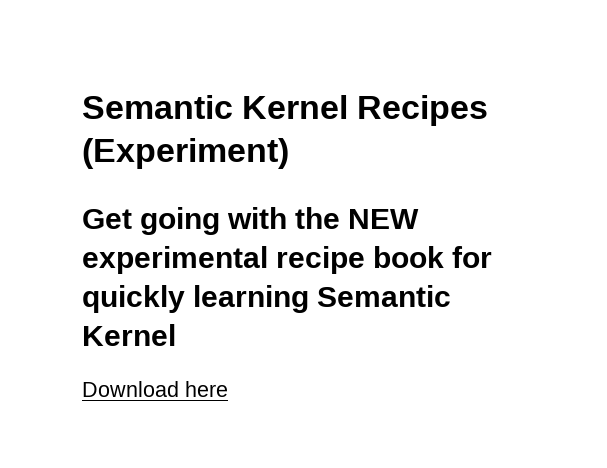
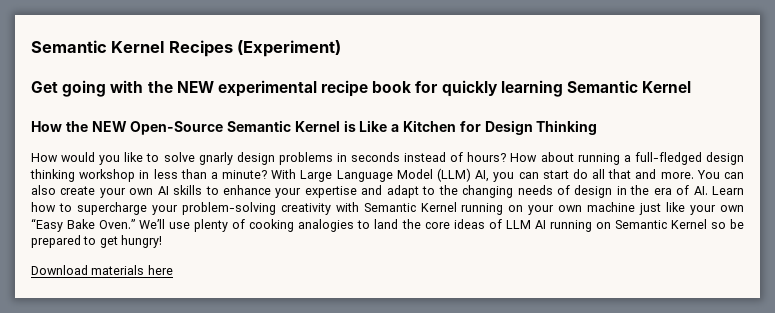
(176, 335) none -> [31,120,598,135] [31,152,744,165] [30,168,744,182] [31,185,744,198] [31,202,745,215] [31,218,744,232] [31,235,163,248] // How the NEW Open-Source Semantic Kernel is Like a Kitchen for Design Thinking // How would you like to solve gnarly design problems in seconds instead of hours? How about running a full-fledged design thinking workshop in less than a minute? With Large Language Model (LLM) AI, you can start do all that and more. You can also create your own AI skills to enhance your expertise and adapt to the changing needs of design in the era of AI. Learn how to supercharge your problem-solving creativity with Semantic Kernel running on your own machine just like your own “Easy Bake Oven.” We’ll use plenty of cooking analogies to land the core ideas of LLM AI running on Semantic Kernel so be prepared to get hungry!
(179, 389) none -> [91,265,145,275] materials

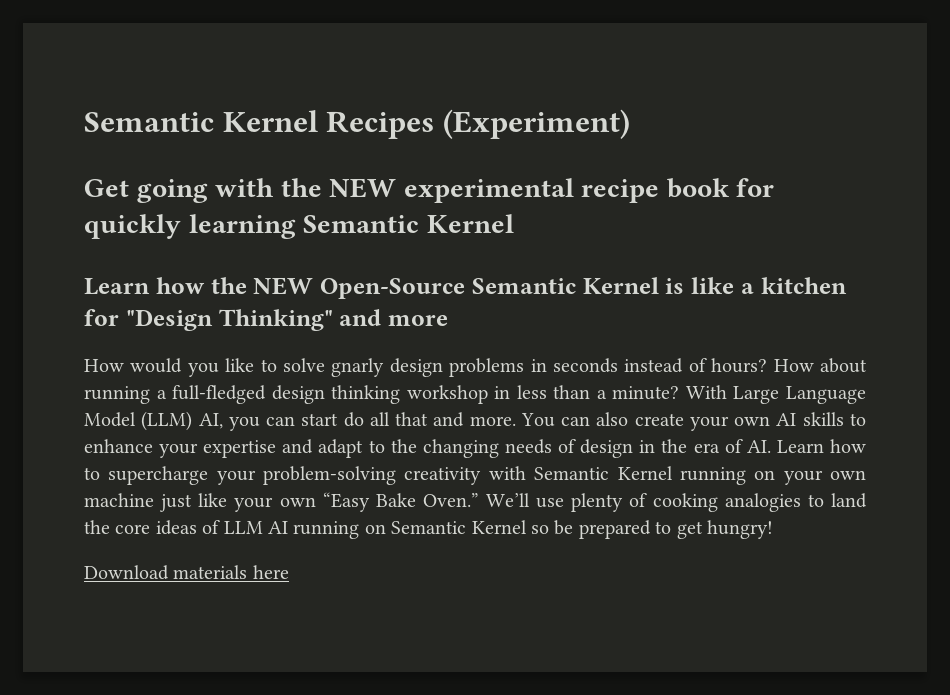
[31,121,62,132] How -> [84,277,205,295] Learn how
[359,120,598,135] Like a Kitchen for Design Thinking -> [691,277,847,294] [84,309,448,331] like a kitchen for "Design Thinking" and more

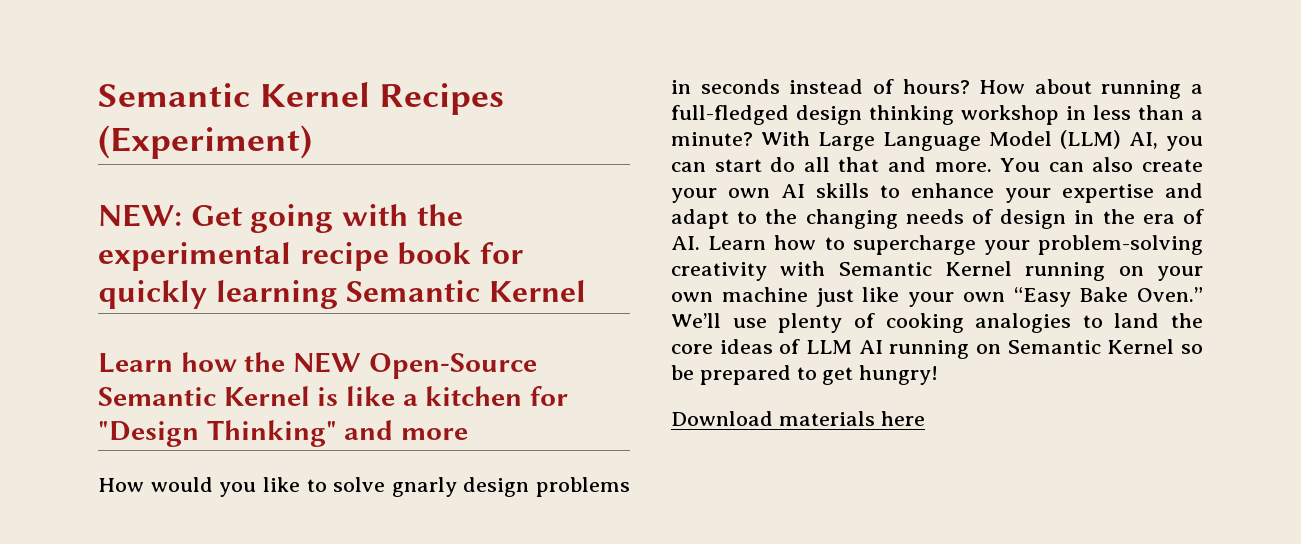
(630, 124) none -> [98,204,182,227] NEW:
[329,178,397,198] NEW -> (463, 215) none

